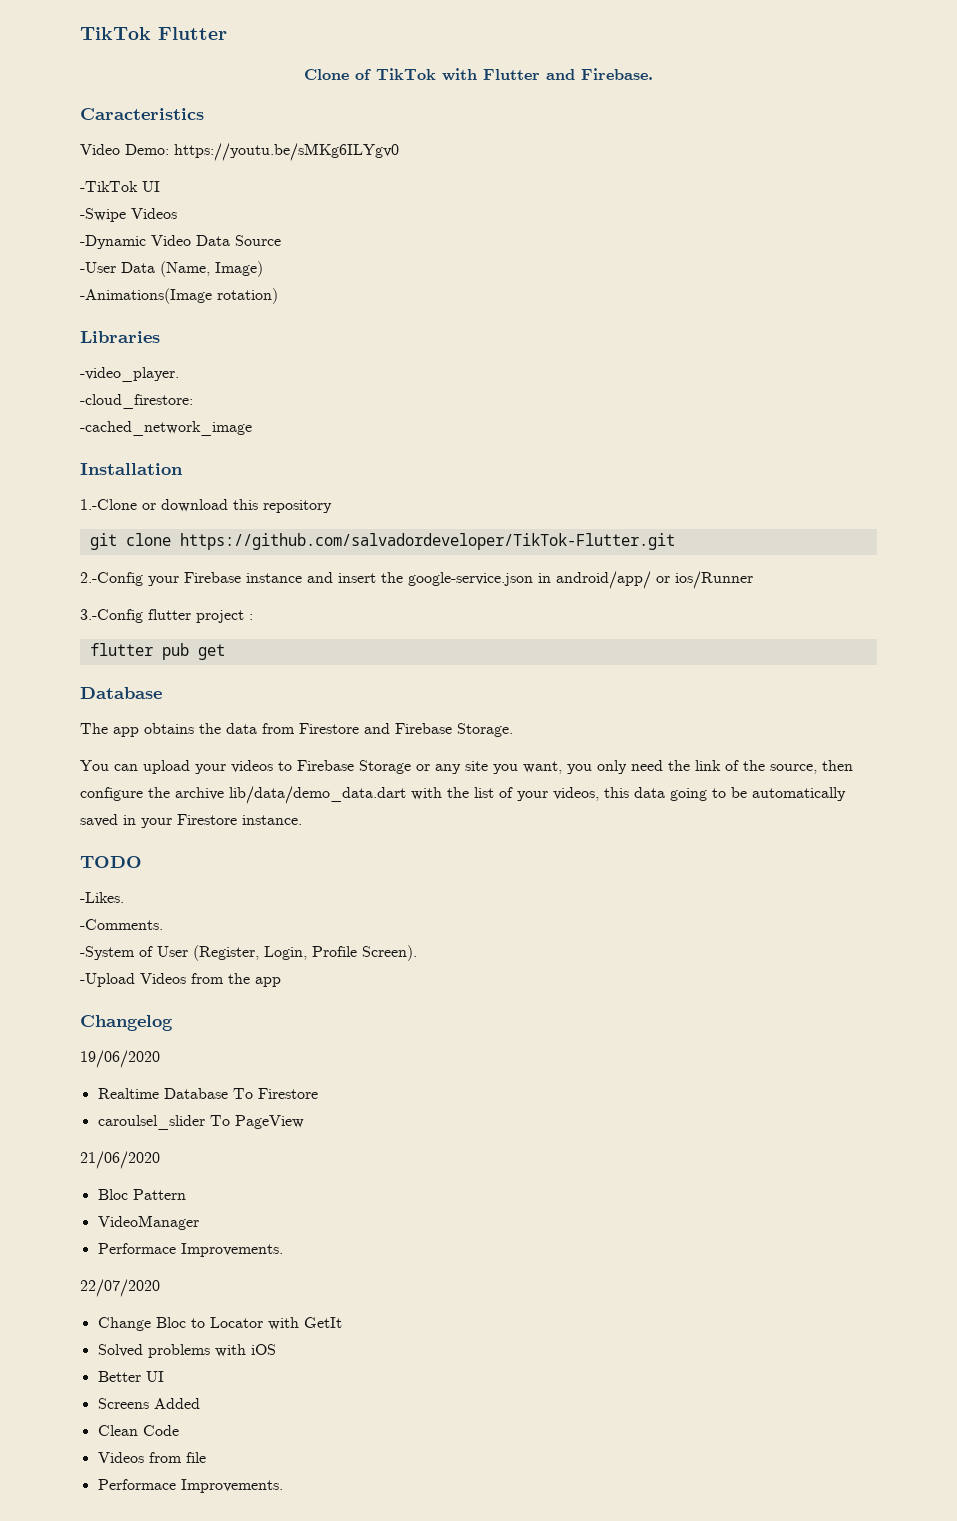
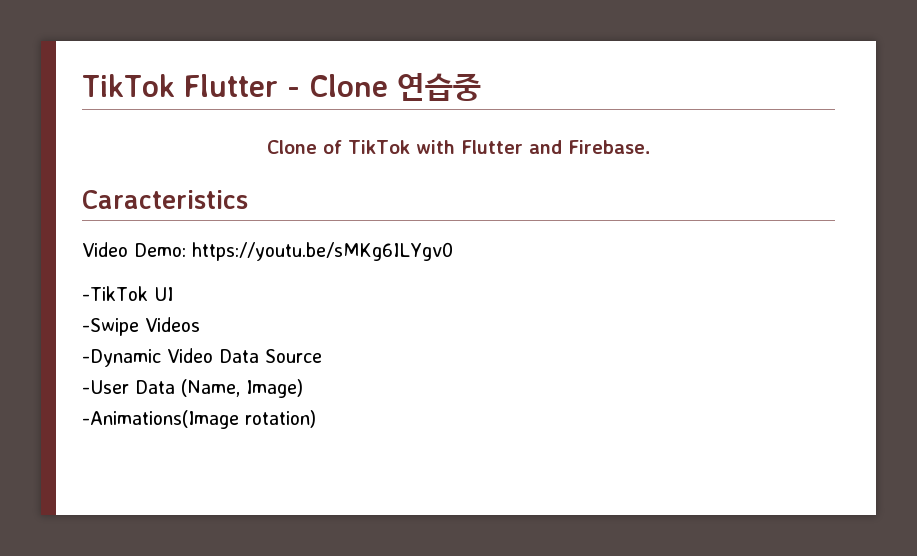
(227, 33) none -> [286,73,481,101] - Clone 연습중
[80,331,160,343] [80,367,179,382] [80,394,193,409] [80,421,252,436] [80,463,183,475] [80,499,332,513] [89,533,675,550] [80,571,753,589] [80,609,253,623] [89,643,225,660] [80,687,162,699] [80,723,513,737] [80,760,853,774] [80,786,846,804] [80,814,302,828] [80,856,142,868] [80,892,124,903] [80,919,163,930] [80,945,417,961] [80,973,281,987] [80,1015,173,1031] [80,1050,160,1068] [97,1088,318,1099] [97,1115,304,1130] [80,1151,160,1169] [97,1189,186,1200] [97,1215,199,1230] [97,1243,283,1257] [80,1279,160,1297] [97,1317,342,1331] [97,1344,276,1358] [97,1371,164,1382] [97,1398,200,1409] [97,1425,179,1436] [97,1452,206,1463] [97,1479,283,1493] // Libraries // -video_player. // -cloud_firestore: // -cached_network_image // Installation // 1.-Clone or download this repository // git clone https://github.com/salvadordeveloper/TikTok-Flutter.git // 2.-Config your Firebase instance and insert the google-service.json in android/app/ or ios/Runner // 3.-Config flutter project : // flutter pub get // Database // The app obtains the data from Firestore and Firebase Storage. // You can upload your videos to Firebase Storage or any site you want, you only need the link of the source, then configure the archive lib/data/demo_data.dart with the list of your videos, this data going to be automatically saved in your Firestore instance. // TODO // -Likes. // -Comments. // -System of User (Register, Login, Profile Screen). // -Upload Videos from the app // Changelog // 19/06/2020 // Realtime Database To Firestore // caroulsel_slider To PageView // 21/06/2020 // Bloc Pattern // VideoManager // Performace Improvements. // 22/07/2020 // Change Bloc to Locator with GetIt // Solved problems with iOS // Better UI // Screens Added // Clean Code // Videos from file // Performace Improvements. -> (316, 419) none

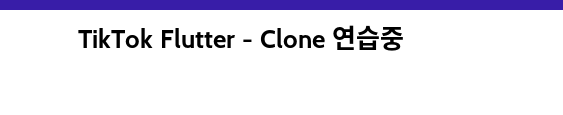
[266,140,651,154] [82,190,248,209] [82,242,453,261] [82,286,173,301] [82,317,200,336] [82,348,322,367] [82,379,303,398] [82,410,316,429] // Clone of TikTok with Flutter and Firebase. // Caracteristics // Video Demo: https://youtu.be/sMKg6ILYgv0 // -TikTok UI // -Swipe Videos // -Dynamic Video Data Source // -User Data (Name, Image) // -Animations(Image rotation) -> (405, 38) none

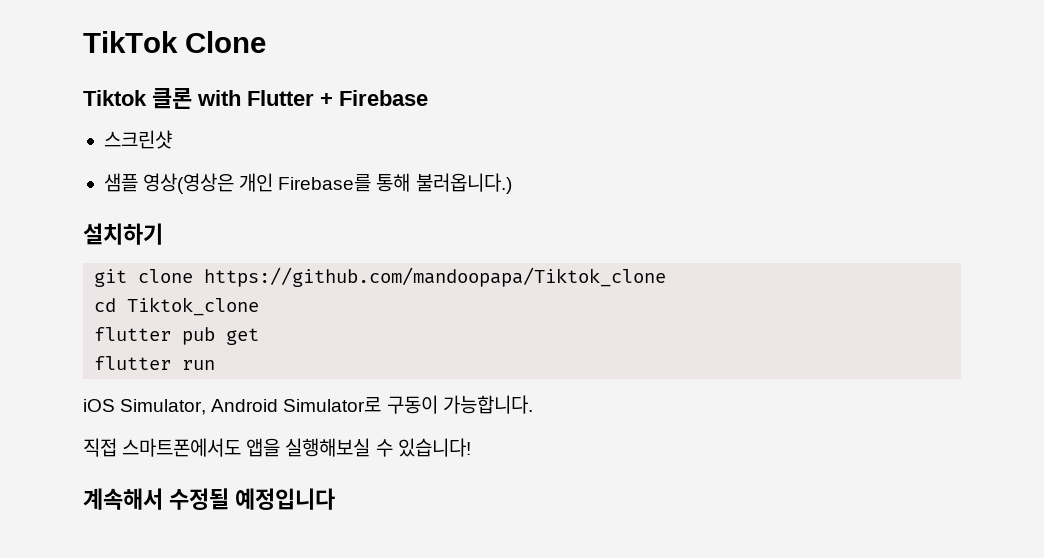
[159,25,405,51] Flutter - Clone 연습중 -> [185,31,266,53] [83,88,428,109] [103,130,172,149] [103,173,512,194] [83,223,163,245] [94,267,667,287] [94,297,260,316] [94,327,260,345] [94,356,216,370] [83,395,533,415] [83,438,471,457] [83,488,335,510] Clone // Tiktok 클론 with Flutter + Firebase // 스크린샷 // 샘플 영상(영상은 개인 Firebase를 통해 불러옵니다.) // 설치하기 // git clone https://github.com/mandoopapa/Tiktok_clone // cd Tiktok_clone // flutter pub get // flutter run // iOS Simulator, Android Simulator로 구동이 가능합니다. // 직접 스마트폰에서도 앱을 실행해보실 수 있습니다! // 계속해서 수정될 예정입니다

